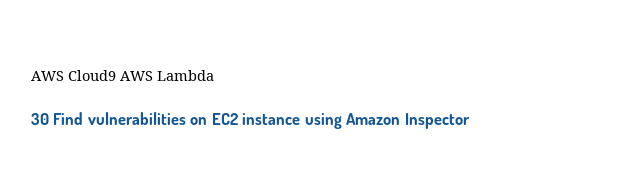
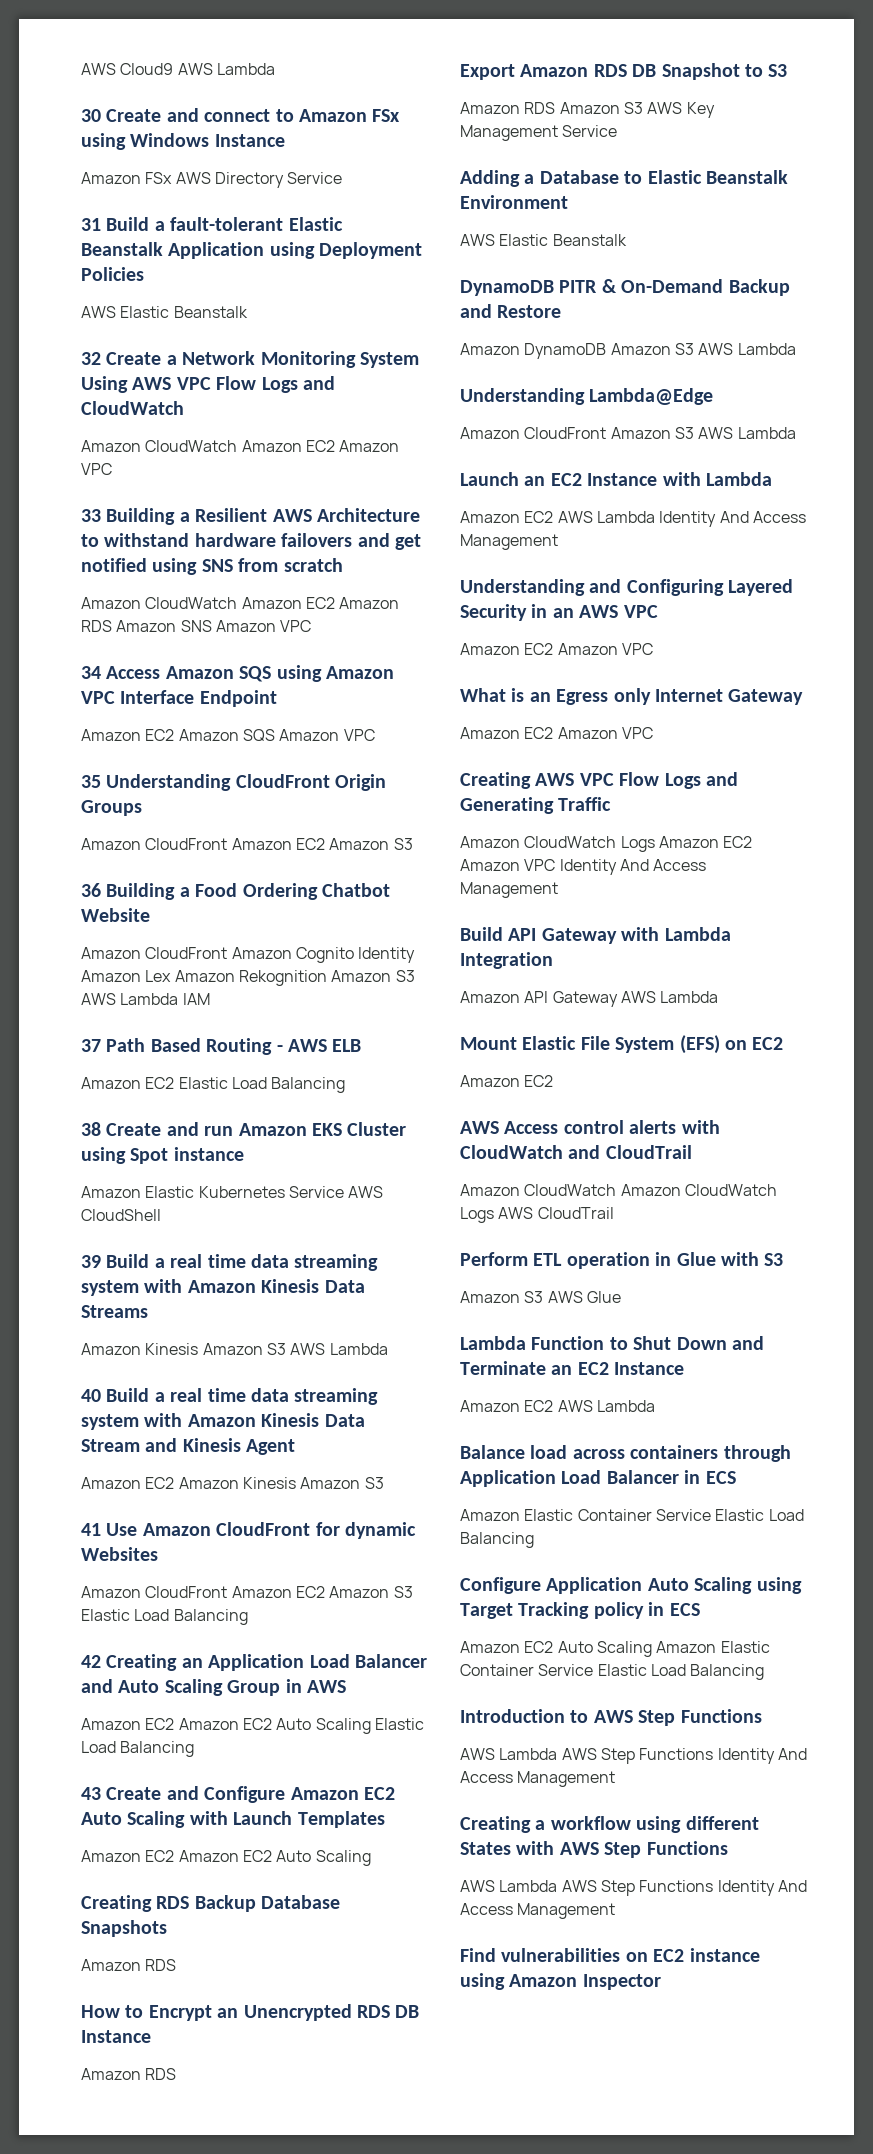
(49, 119) none -> [106,108,401,122] [81,133,285,150] [81,172,343,188] [81,217,343,231] [81,242,423,259] [81,267,144,281] [81,306,248,318] [81,351,419,368] [81,376,335,393] [81,401,184,415] [81,440,400,452] [81,463,112,475] [81,508,420,525] [81,533,421,550] [81,558,343,575] [81,597,400,609] [81,620,312,632] [81,665,394,682] [81,690,277,707] [81,729,375,742] [81,774,387,791] [81,800,142,816] [81,838,413,850] [81,883,390,900] [81,908,150,922] [81,947,416,963] [81,970,415,986] [81,993,210,1005] [81,1038,362,1055] [81,1077,346,1093] [81,1122,407,1136] [81,1147,244,1164] [81,1186,384,1198] [81,1209,161,1221] [81,1254,379,1271] [81,1279,365,1296] [81,1305,148,1318] [81,1343,388,1355] [81,1388,379,1405] [81,1413,365,1430] [81,1438,296,1455] [81,1477,384,1489] [81,1522,416,1539] [81,1547,158,1561] [81,1586,413,1598] [81,1609,248,1625] [81,1654,427,1671] [81,1679,346,1696] [81,1718,424,1734] [81,1741,195,1757] [81,1786,395,1803] [81,1811,385,1828] [81,1850,371,1866] [81,1895,341,1912] [81,1920,167,1937] [81,1959,177,1971] [81,2004,420,2021] [81,2030,151,2043] [81,2068,177,2080] [460,63,788,80] [460,102,715,118] [460,125,618,141] [460,170,788,187] [460,195,568,209] [460,234,627,246] [460,279,790,296] [460,304,562,318] [460,343,796,359] [460,388,714,405] [460,427,796,439] [460,472,772,486] [460,511,806,527] [460,534,558,550] [460,579,794,596] [460,604,658,621] [460,643,653,655] [460,688,804,705] [460,727,653,739] [460,772,738,789] [460,797,612,814] [460,836,753,852] [460,859,707,875] [460,882,558,898] [460,927,731,944] [460,952,553,969] [460,991,719,1007] [460,1035,784,1054] [460,1075,554,1087] [460,1120,720,1134] [460,1145,692,1159] [460,1184,777,1196] [460,1207,614,1223] [460,1252,784,1269] [460,1291,621,1303] [460,1336,764,1350] [460,1361,685,1375] [460,1400,655,1412] [460,1445,791,1462] [460,1470,736,1487] [460,1509,804,1521] [460,1532,534,1548] [460,1577,802,1594] [460,1602,700,1619] [460,1641,770,1657] [460,1664,765,1680] [460,1709,762,1726] [460,1748,807,1764] [460,1771,616,1787] [460,1816,759,1833] [460,1841,728,1858] [460,1880,807,1896] [460,1903,616,1919] Create and connect to Amazon FSx using Windows Instance // Amazon FSx AWS Directory Service // 31 Build a fault-tolerant Elastic Beanstalk Application using Deployment Policies // AWS Elastic Beanstalk // 32 Create a Network Monitoring System Using AWS VPC Flow Logs and CloudWatch // Amazon CloudWatch Amazon EC2 Amazon VPC // 33 Building a Resilient AWS Architecture to withstand hardware failovers and get notified using SNS from scratch // Amazon CloudWatch Amazon EC2 Amazon RDS Amazon SNS Amazon VPC // 34 Access Amazon SQS using Amazon VPC Interface Endpoint // Amazon EC2 Amazon SQS Amazon VPC // 35 Understanding CloudFront Origin Groups // Amazon CloudFront Amazon EC2 Amazon S3 // 36 Building a Food Ordering Chatbot Website // Amazon CloudFront Amazon Cognito Identity Amazon Lex Amazon Rekognition Amazon S3 AWS Lambda IAM // 37 Path Based Routing - AWS ELB // Amazon EC2 Elastic Load Balancing // 38 Create and run Amazon EKS Cluster using Spot instance // Amazon Elastic Kubernetes Service AWS CloudShell // 39 Build a real time data streaming system with Amazon Kinesis Data Streams // Amazon Kinesis Amazon S3 AWS Lambda // 40 Build a real time data streaming system with Amazon Kinesis Data Stream and Kinesis Agent // Amazon EC2 Amazon Kinesis Amazon S3 // 41 Use Amazon CloudFront for dynamic Websites // Amazon CloudFront Amazon EC2 Amazon S3 Elastic Load Balancing // 42 Creating an Application Load Balancer and Auto Scaling Group in AWS // Amazon EC2 Amazon EC2 Auto Scaling Elastic Load Balancing // 43 Create and Configure Amazon EC2 Auto Scaling with Launch Templates // Amazon EC2 Amazon EC2 Auto Scaling // Creating RDS Backup Database Snapshots // Amazon RDS // How to Encrypt an Unencrypted RDS DB Instance // Amazon RDS // Export Amazon RDS DB Snapshot to S3 // Amazon RDS Amazon S3 AWS Key Management Service // Adding a Database to Elastic Beanstalk Environment // AWS Elastic Beanstalk // DynamoDB PITR & On-Demand Backup and Restore // Amazon DynamoDB Amazon S3 AWS Lambda // Understanding Lambda@Edge // Amazon CloudFront Amazon S3 AWS Lambda // Launch an EC2 Instance with Lambda // Amazon EC2 AWS Lambda Identity And Access Management // Understanding and Configuring Layered Security in an AWS VPC // Amazon EC2 Amazon VPC // What is an Egress only Internet Gateway // Amazon EC2 Amazon VPC // Creating AWS VPC Flow Logs and Generating Traffic // Amazon CloudWatch Logs Amazon EC2 Amazon VPC Identity And Access Management // Build API Gateway with Lambda Integration // Amazon API Gateway AWS Lambda // Mount Elastic File System (EFS) on EC2 // Amazon EC2 // AWS Access control alerts with CloudWatch and CloudTrail // Amazon CloudWatch Amazon CloudWatch Logs AWS CloudTrail // Perform ETL operation in Glue with S3 // Amazon S3 AWS Glue // Lambda Function to Shut Down and Terminate an EC2 Instance // Amazon EC2 AWS Lambda // Balance load across containers through Application Load Balancer in ECS // Amazon Elastic Container Service Elastic Load Balancing // Configure Application Auto Scaling using Target Tracking policy in ECS // Amazon EC2 Auto Scaling Amazon Elastic Container Service Elastic Load Balancing // Introduction to AWS Step Functions // AWS Lambda AWS Step Functions Identity And Access Management // Creating a workflow using different States with AWS Step Functions // AWS Lambda AWS Step Functions Identity And Access Management //

